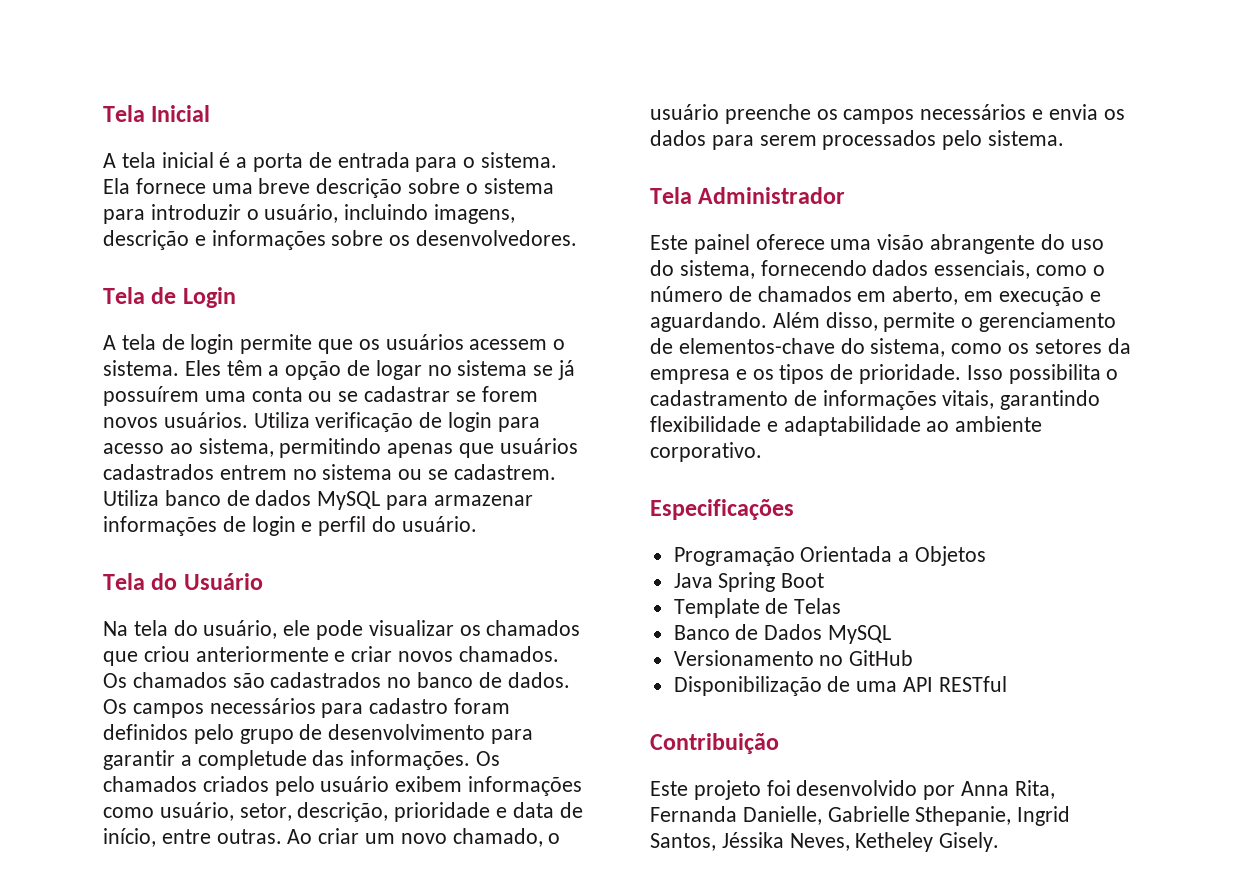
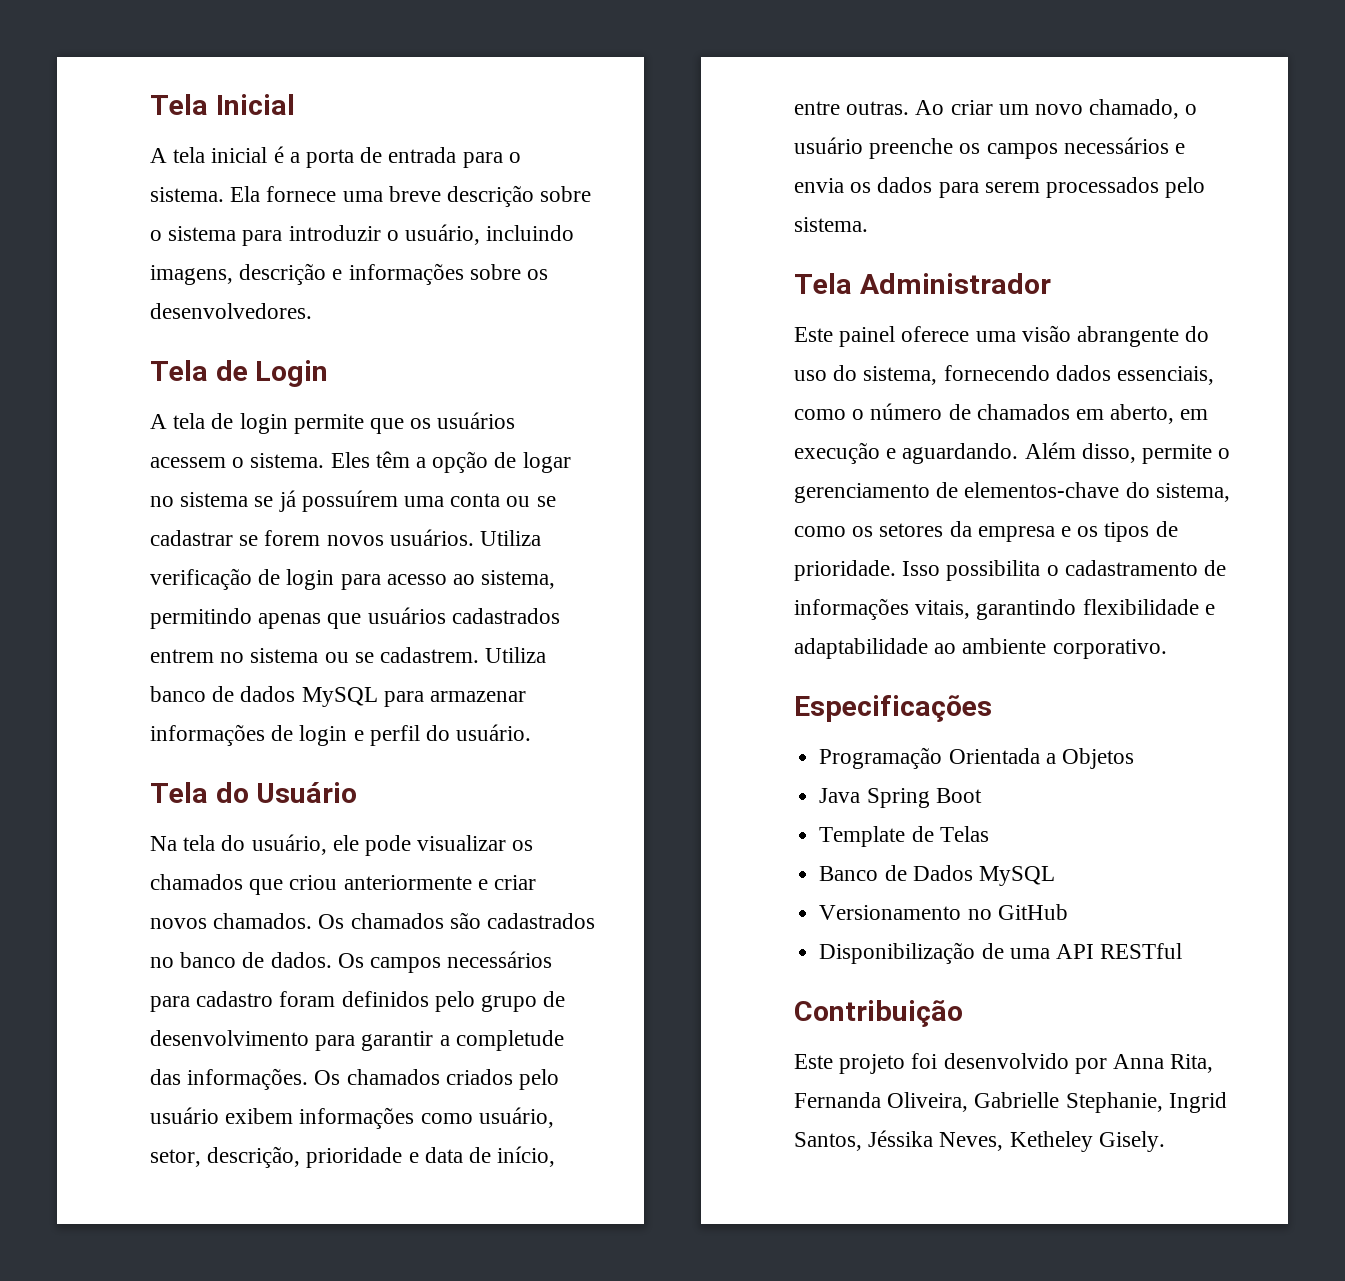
[742,806,1012,826] Danielle, Gabrielle Sthepanie, -> [887,1092,1163,1113] Oliveira, Gabrielle Stephanie,

